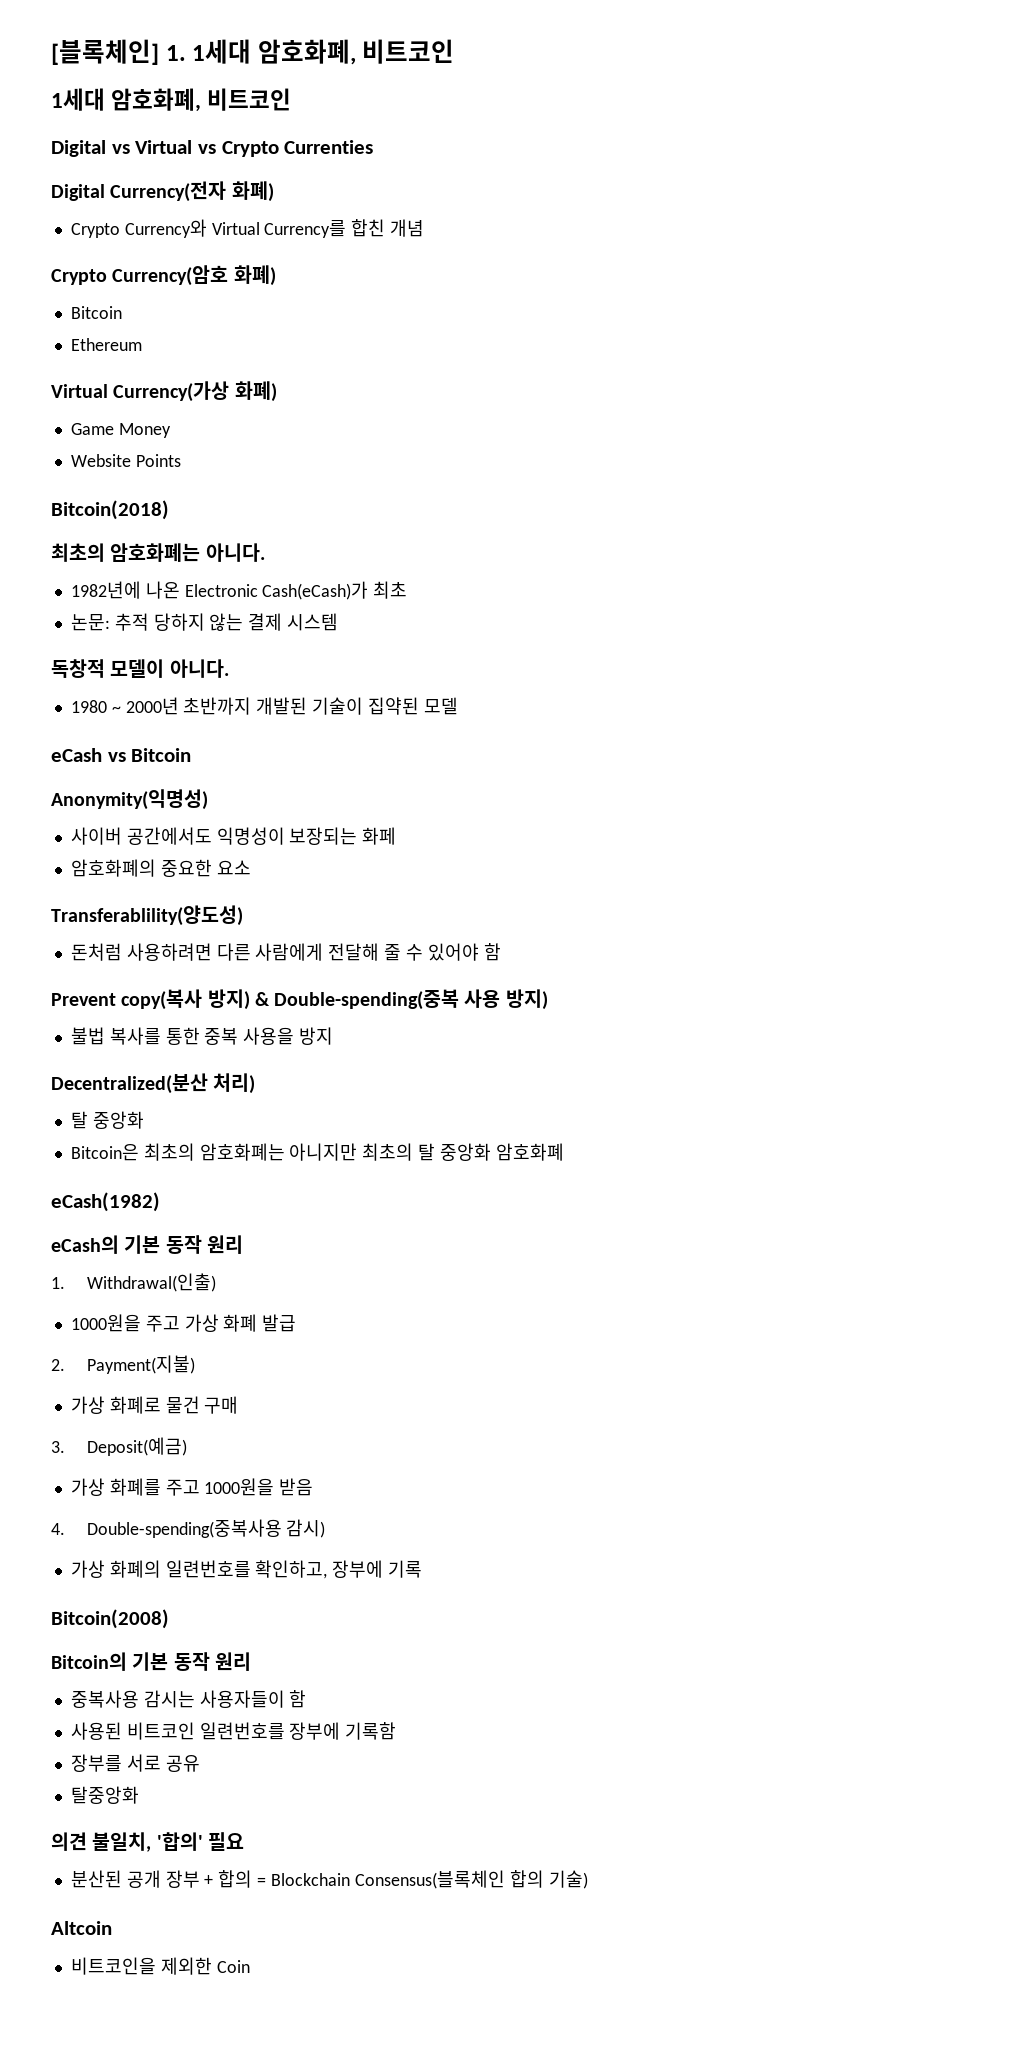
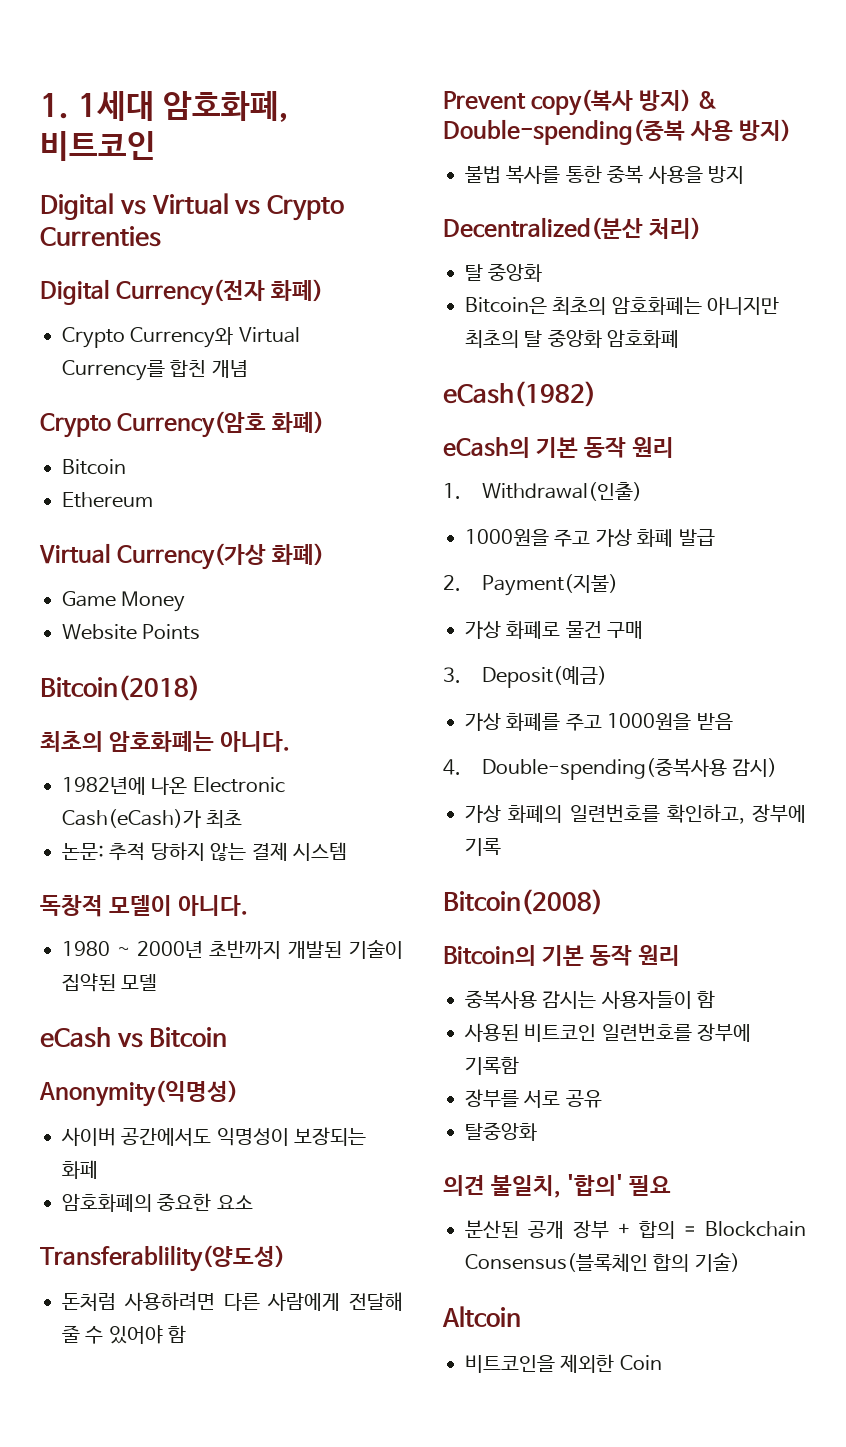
[51,39,159,65] [블록체인] -> (40, 106) none
[51,88,292,112] // 1세대 암호화폐, 비트코인 -> (156, 146) none

